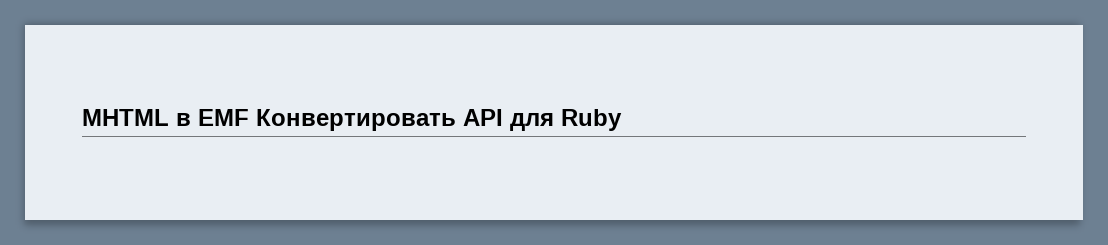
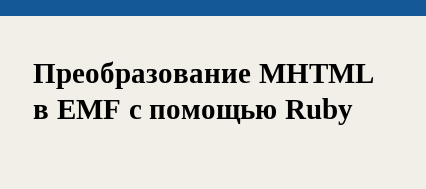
(82, 117) none -> [33,61,251,89] Преобразование
[256,109,554,131] Конвертировать API для -> [128,105,278,124] с помощью

